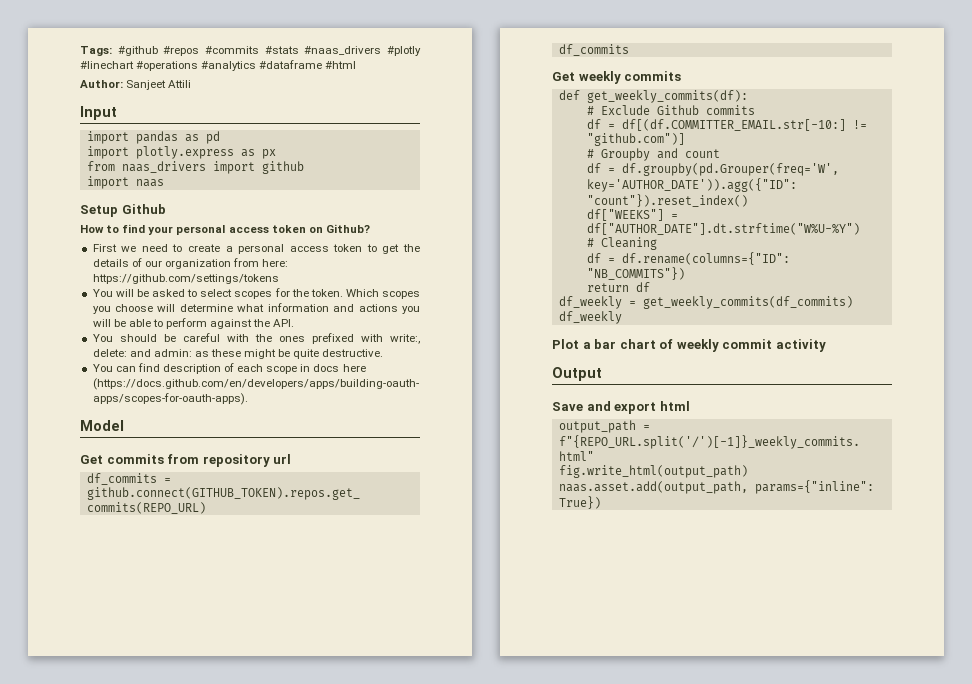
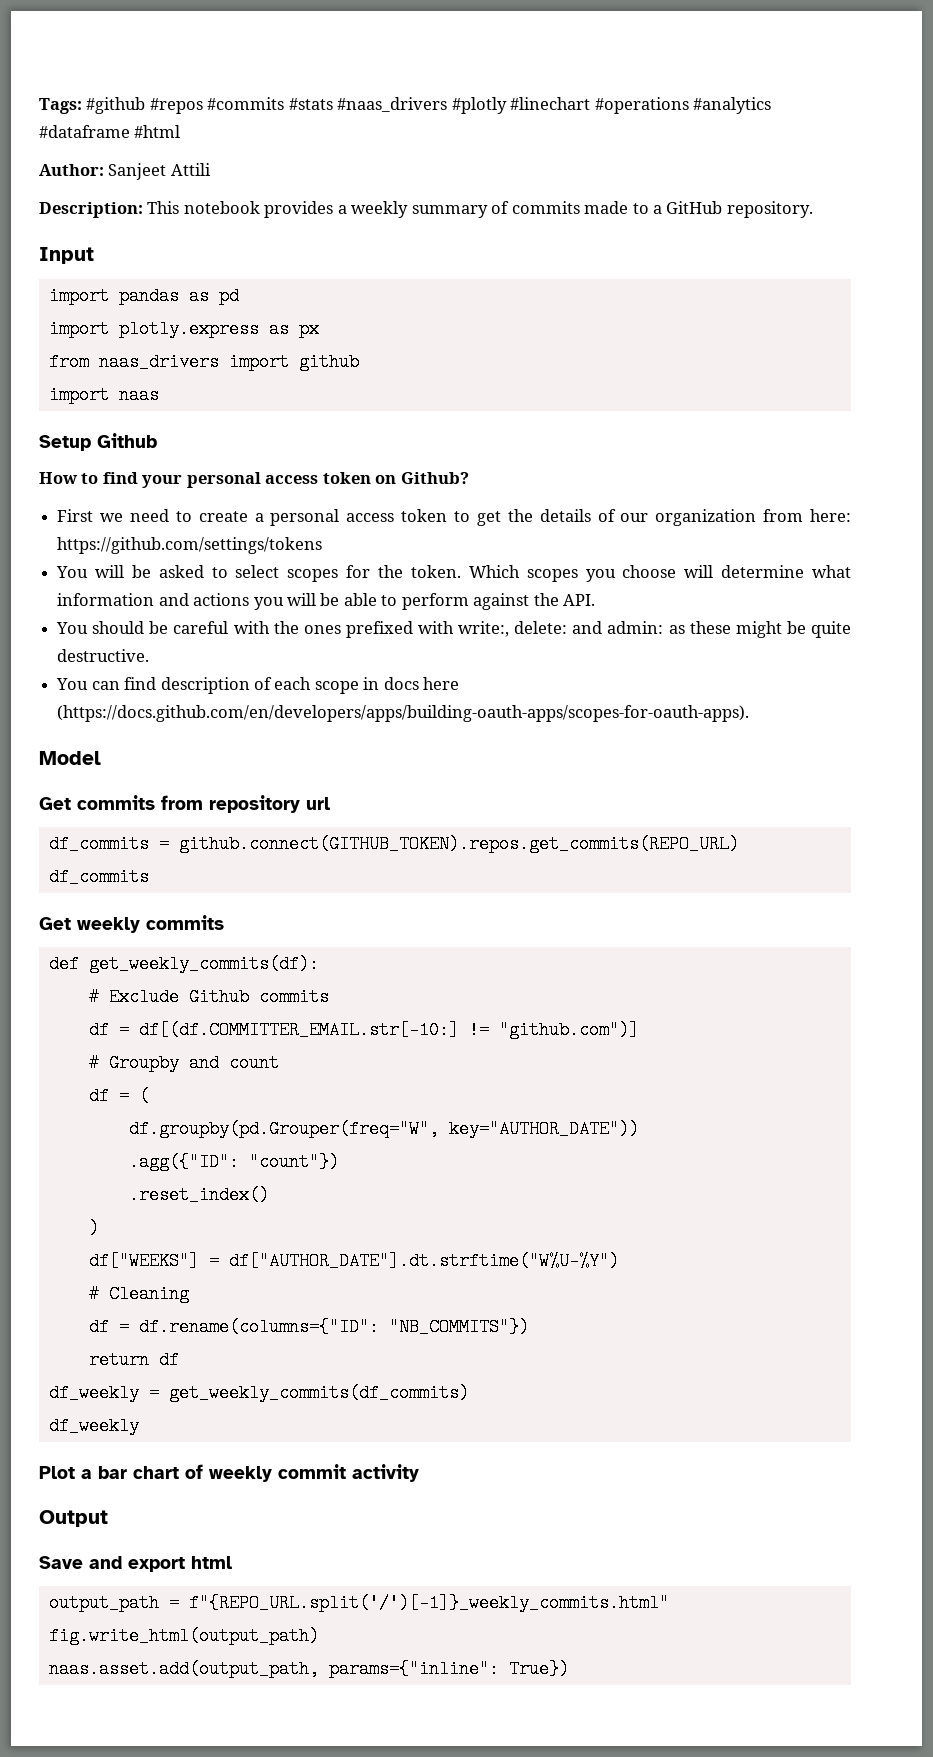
(192, 84) none -> [39,201,813,218] // Description: This notebook provides a weekly summary of commits made to a GitHub repository.
[621,163,839,176] [586,178,797,192] [586,194,748,207] df.groupby(pd.Grouper(freq='W', key='AUTHOR_DATE')).agg({"ID": "count"}).reset_index() -> [138,1087,149,1105] [128,1120,639,1138] [128,1153,339,1171] [128,1186,269,1204] [88,1219,99,1237] ( // df.groupby(pd.Grouper(freq="W", key="AUTHOR_DATE")) // .agg({"ID": "count"}) // .reset_index() // )

